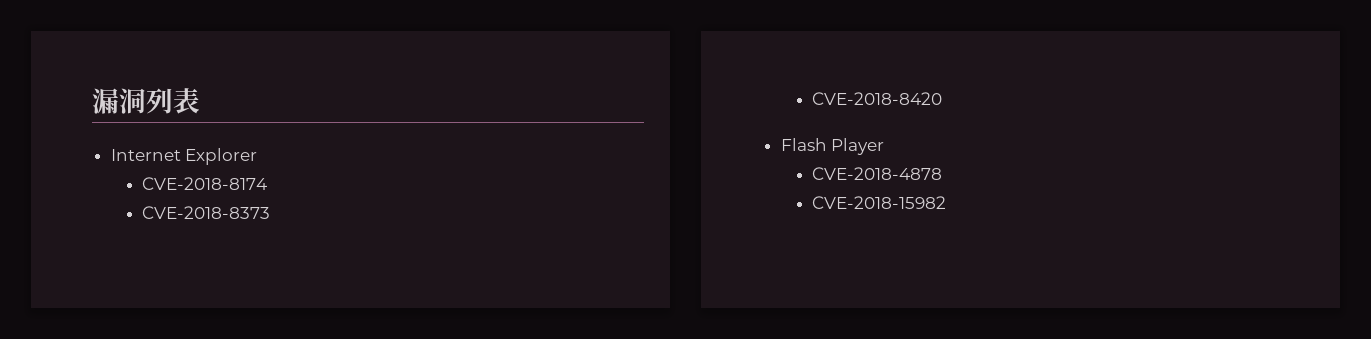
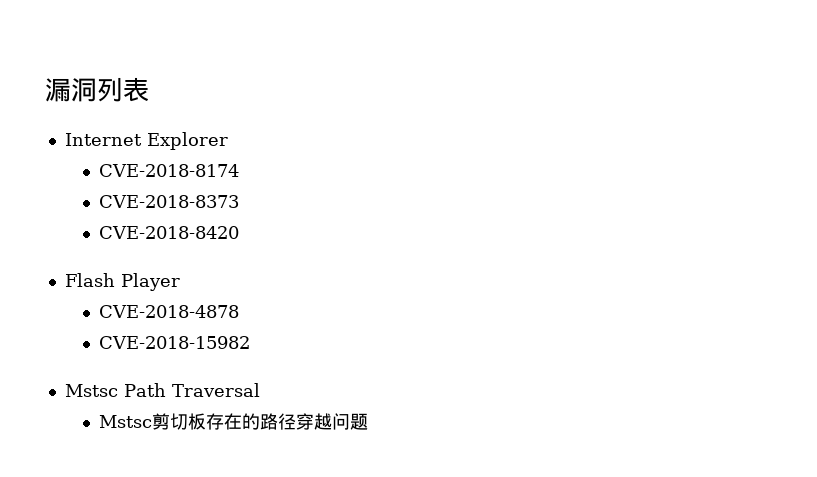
(947, 202) none -> [64,383,260,397] [99,413,369,430] // Mstsc Path Traversal // Mstsc剪切板存在的路径穿越问题

